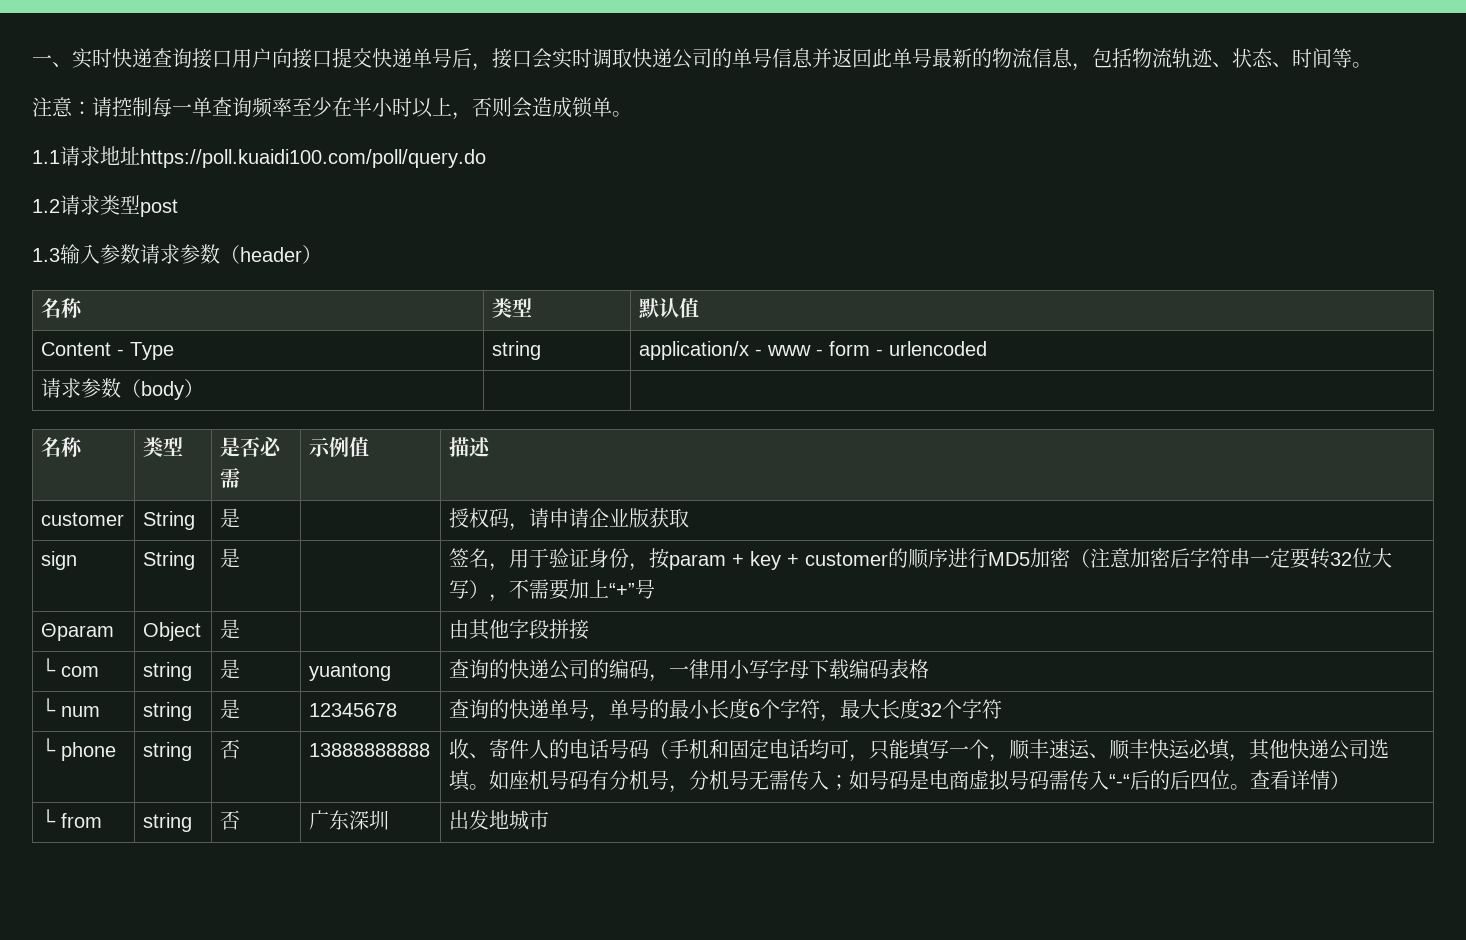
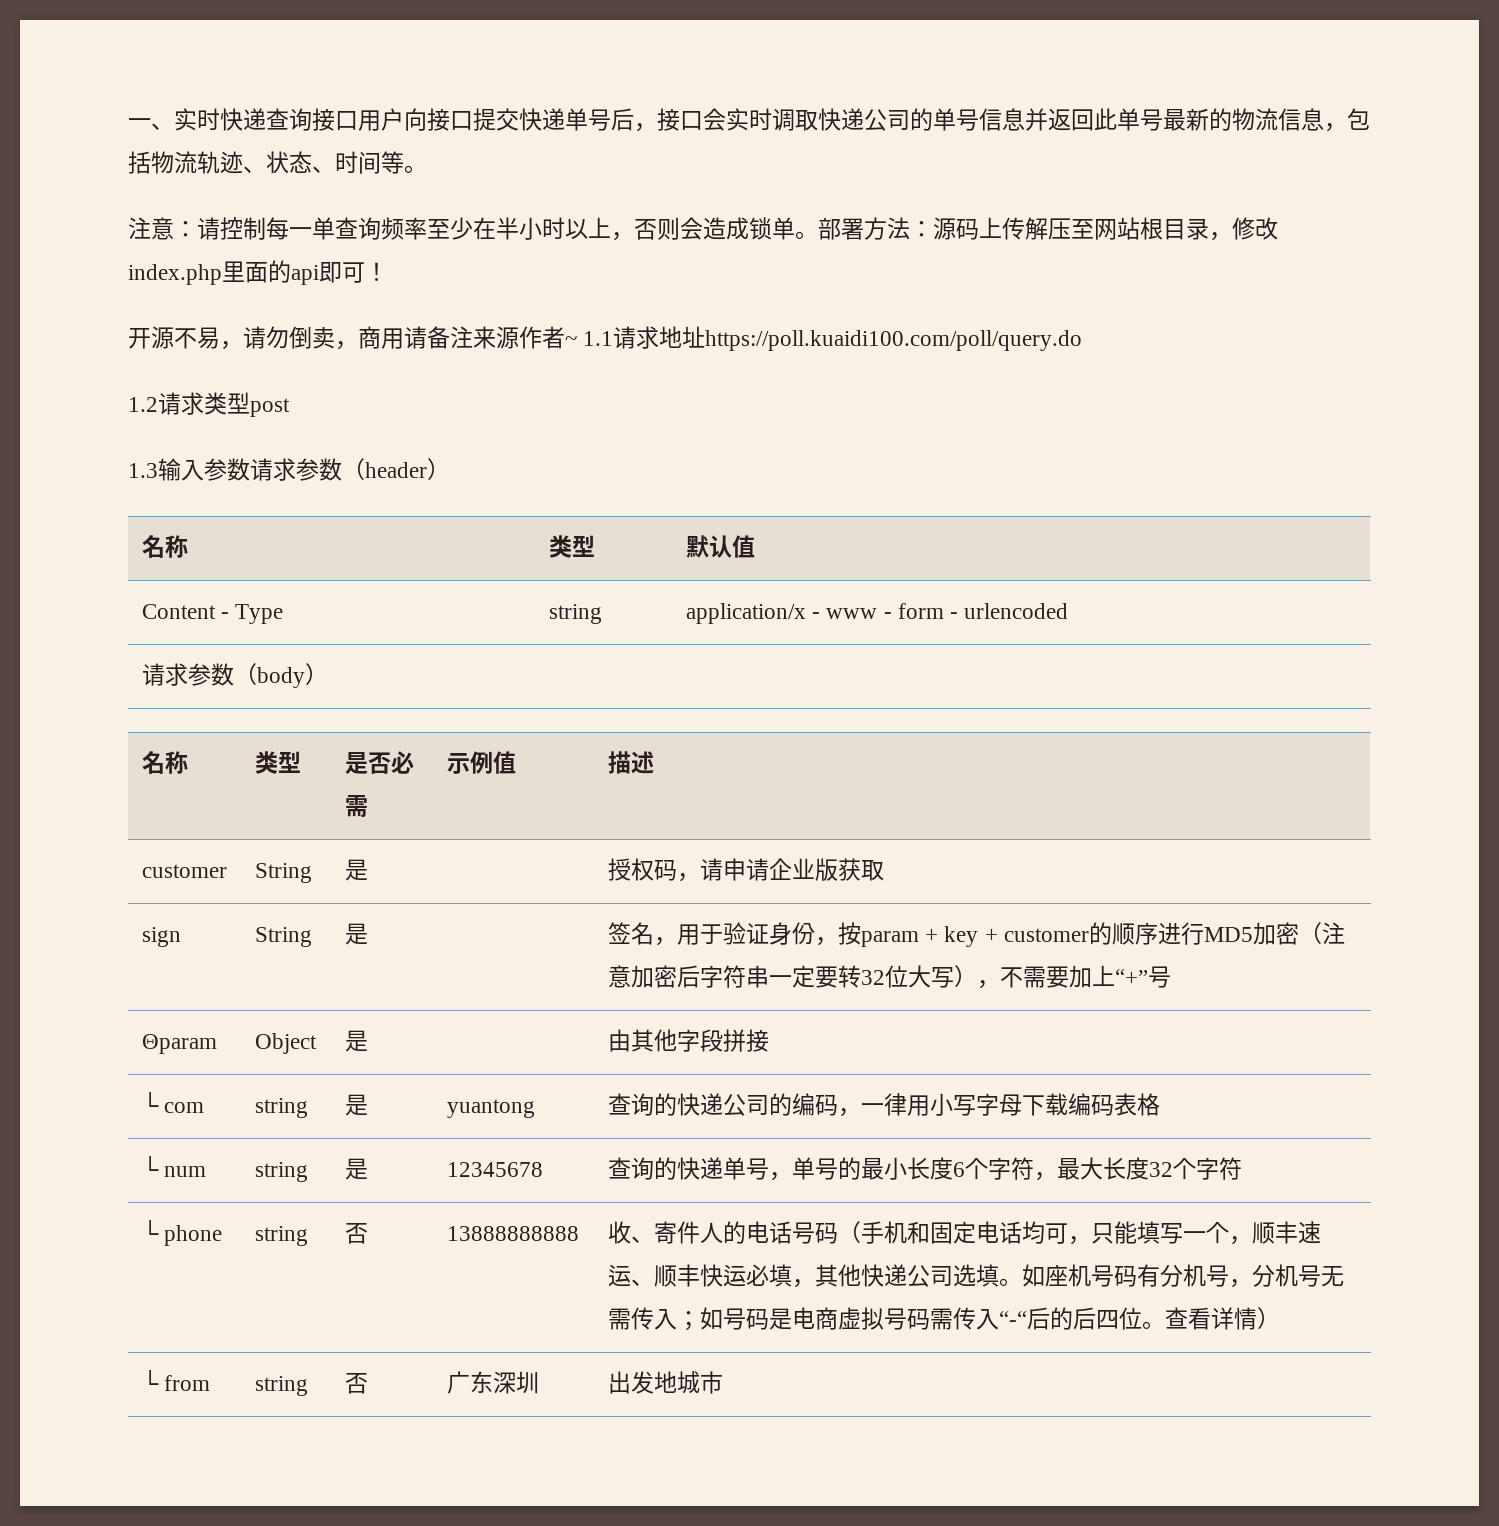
(632, 114) // -> [818,217,1278,241] [128,260,388,285] [128,326,577,350] 部署方法：源码上传解压至网站根目录，修改index.php里面的api即可！ // 开源不易，请勿倒卖，商用请备注来源作者~

